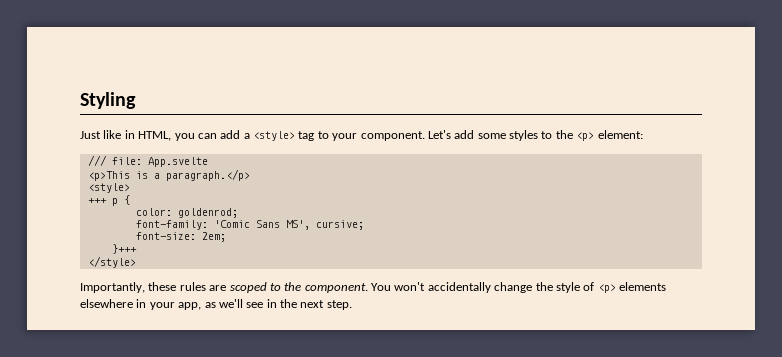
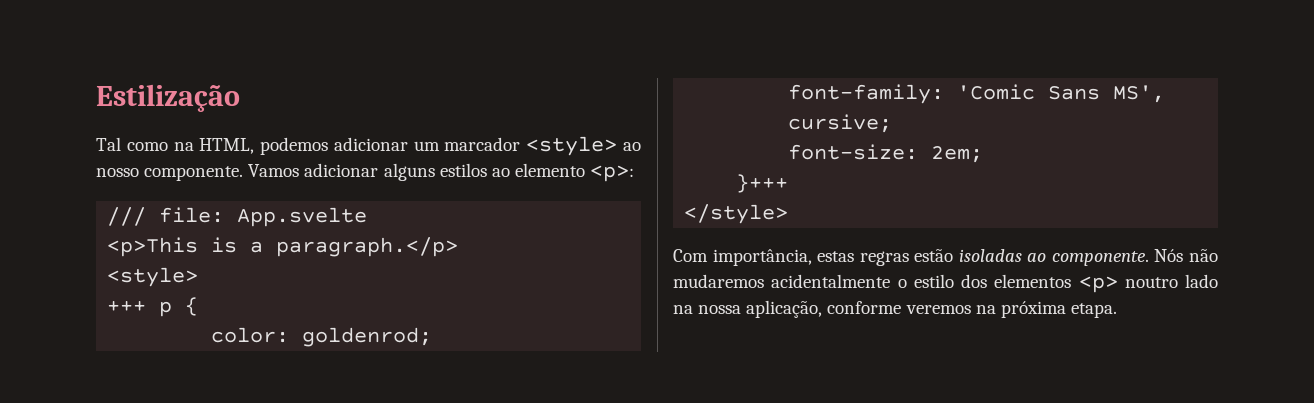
[80,92,136,109] [80,130,643,141] Styling // Just like in HTML, you can add a <style> tag to your component. Let's add some styles to the <p> element: -> [96,84,240,112] [96,136,641,156] [96,163,635,182] Estilização // Tal como na HTML, podemos adicionar um marcador <style> ao nosso componente. Vamos adicionar alguns estilos ao elemento <p>:
[80,282,666,293] [80,299,352,310] Importantly, these rules are scoped to the component. You won't accidentally change the style of <p> elements elsewhere in your app, as we'll see in the next step. -> [673,249,1218,266] [673,274,1218,293] [673,300,1117,318] Com importância, estas regras estão isoladas ao componente. Nós não mudaremos acidentalmente o estilo dos elementos <p> noutro lado na nossa aplicação, conforme veremos na próxima etapa.

